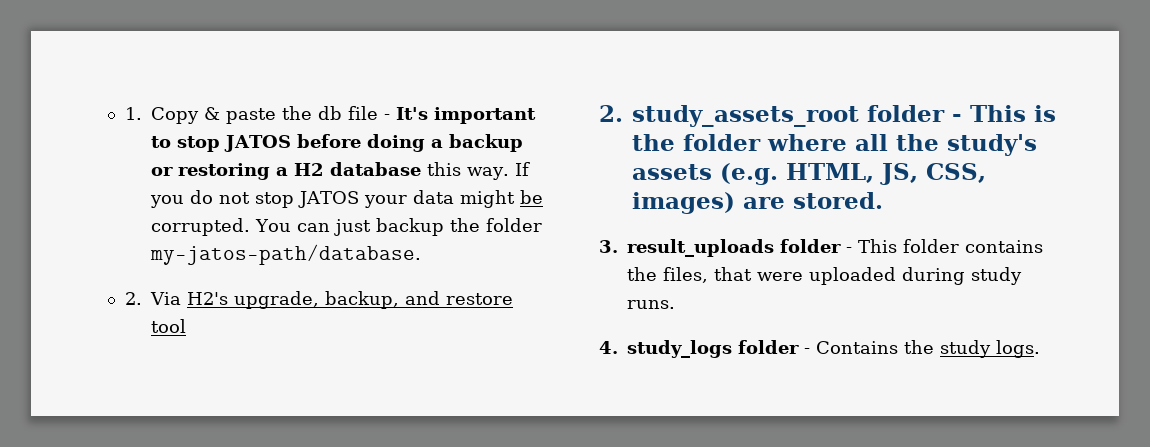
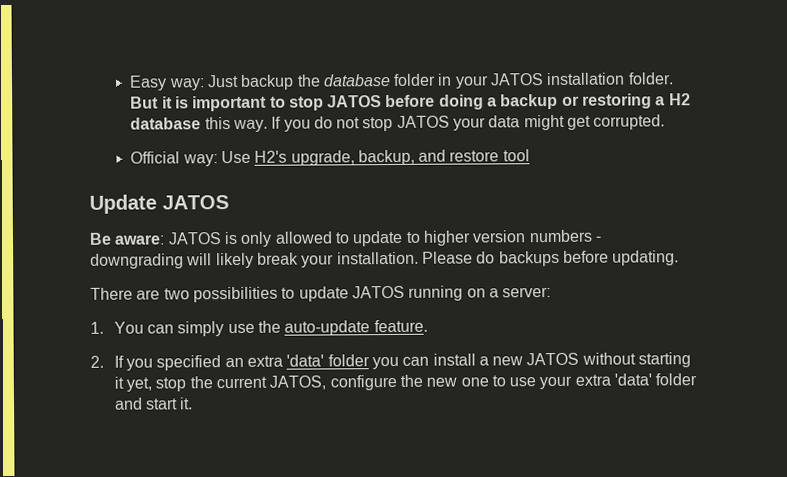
[124,106,428,124] 1. Copy & paste the db file - It's -> [129,72,674,91] [130,96,189,109] Easy way: Just backup the database folder in your JATOS installation folder. But it is
[519,190,543,204] be -> [567,115,592,130] get
[254,218,542,236] [149,244,421,265] [124,292,181,305] You can just backup the folder my-jatos-path/database. // 2. Via -> [130,150,251,167] // Official way: Use
[599,105,1056,127] [632,134,1037,156] [632,163,986,185] [632,192,883,214] [599,239,1043,257] [627,267,1022,285] [627,300,675,309] [599,340,1040,358] 2. study_assets_root folder - This is the folder where all the study's assets (e.g. HTML, JS, CSS, images) are stored. // 3. result_uploads folder - This folder contains the files, that were uploaded during study runs. // 4. study_logs folder - Contains the study logs. -> [89,194,229,214] [89,229,602,247] [90,250,680,269] [90,285,552,303] [90,319,428,337] [90,352,692,371] [113,373,698,392] [113,397,194,410] Update JATOS // Be aware: JATOS is only allowed to update to higher version numbers - downgrading will likely break your installation. Please do backups before updating. // There are two possibilities to update JATOS running on a server: // 1. You can simply use the auto-update feature. // 2. If you specified an extra 'data' folder you can install a new JATOS without starting it yet, stop the current JATOS, configure the new one to use your extra 'data' folder and start it.

